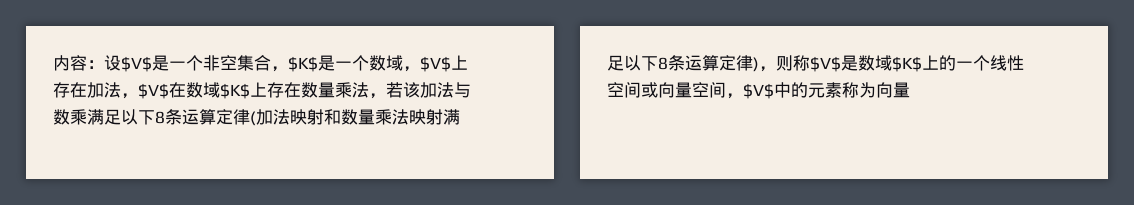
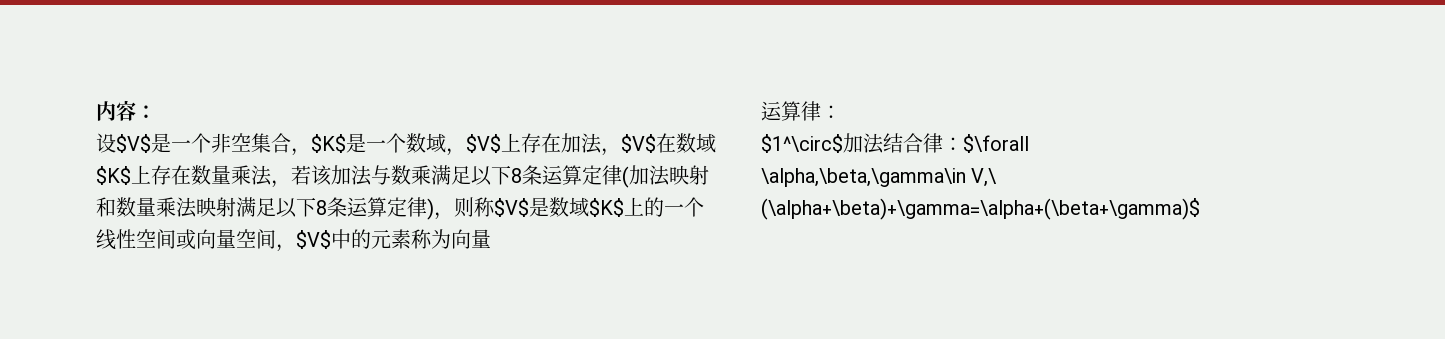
(104, 64) none -> (156, 112) //
(910, 90) none -> [761,101,841,121] [761,133,1029,154] [761,168,998,187] [761,198,1200,220] // 运算律： // $1^\circ$加法结合律：$\forall // \alpha,\beta,\gamma\in V,\ (\alpha+\beta)+\gamma=\alpha+(\beta+\gamma)$

